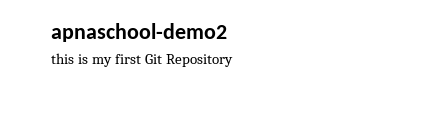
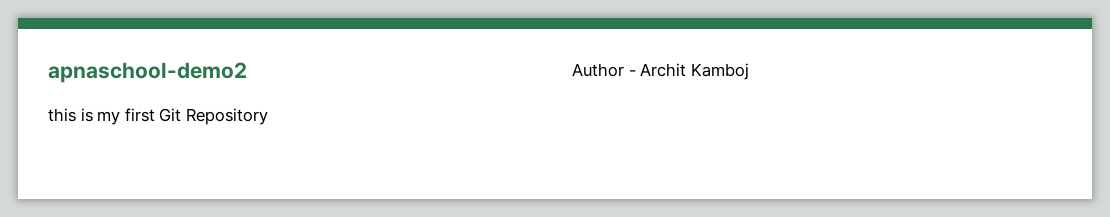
(233, 60) none -> [572,63,749,80] // Author - Archit Kamboj

